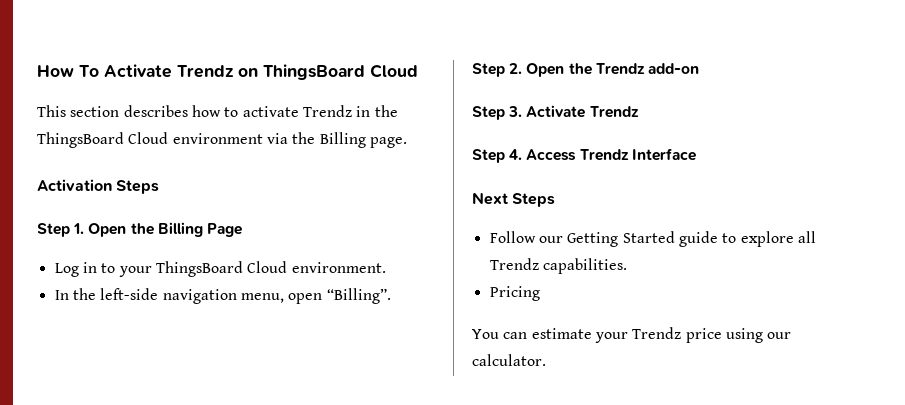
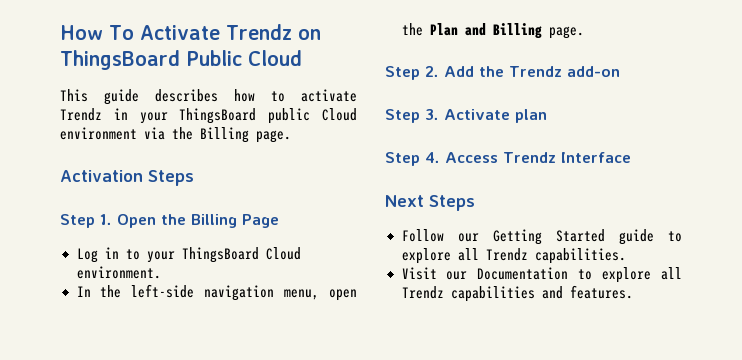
(365, 72) none -> [186,50,242,66] Public
[70,106,120,117] section -> [104,89,139,105] guide
[374,105,398,117] [37,132,124,148] the ThingsBoard -> [139,108,311,124] your ThingsBoard public
[326,288,391,304] “Billing”. -> [401,23,584,39] the Plan and Billing page.
[526,63,565,77] Open -> [444,66,474,77] Add
[589,106,639,118] Trendz -> [515,109,547,123] plan
[489,286,540,301] [472,327,792,343] [472,354,546,366] Pricing // You can estimate your Trendz price using our calculator. -> [401,267,682,283] [401,285,633,302] Visit our Documentation to explore all Trendz capabilities and features.

